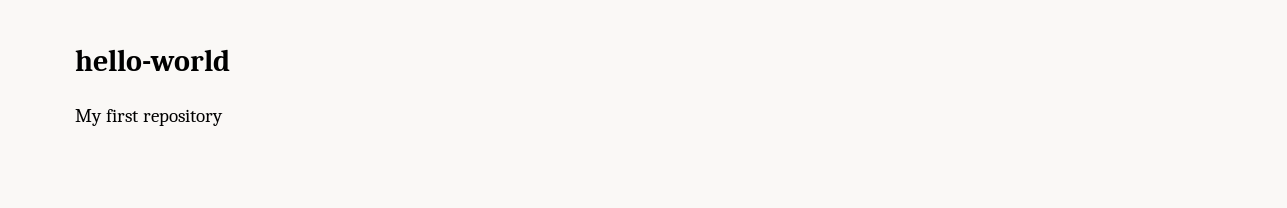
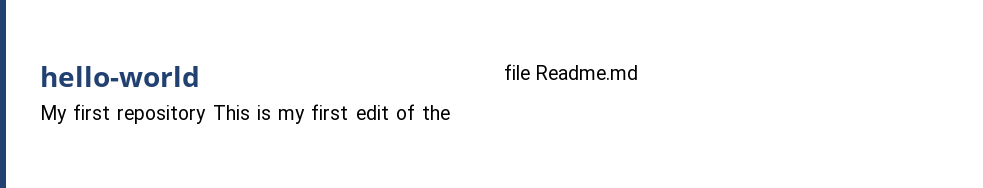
(224, 117) none -> [212,104,451,124] [504,64,639,80] This is my first edit of the file Readme.md

